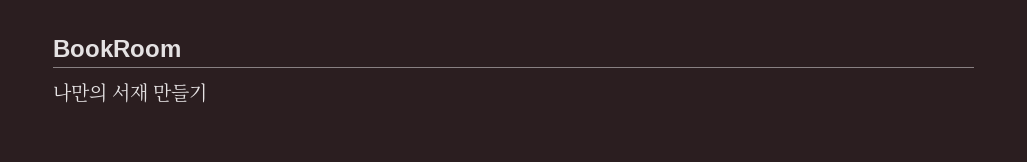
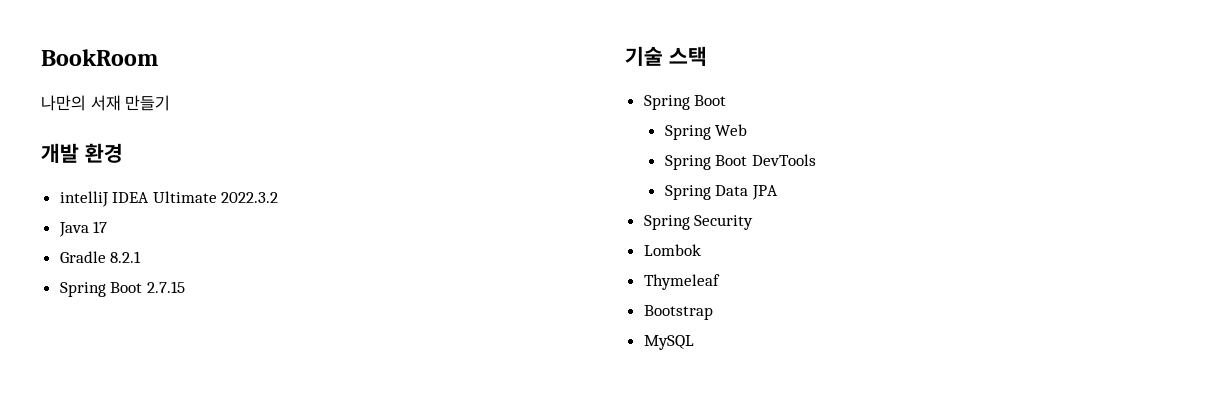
(208, 93) none -> [41,143,123,163] [59,191,279,207] [58,221,108,237] [59,251,142,263] [59,281,185,297] [625,46,707,66] [643,95,727,110] [664,124,748,140] [664,154,816,170] [664,185,778,200] [643,215,754,230] [643,244,701,256] [643,274,720,290] [643,305,713,320] [643,335,694,350] // 개발 환경 // intelliJ IDEA Ultimate 2022.3.2 // Java 17 // Gradle 8.2.1 // Spring Boot 2.7.15 // 기술 스택 // Spring Boot // Spring Web // Spring Boot DevTools // Spring Data JPA // Spring Security // Lombok // Thymeleaf // Bootstrap // MySQL

